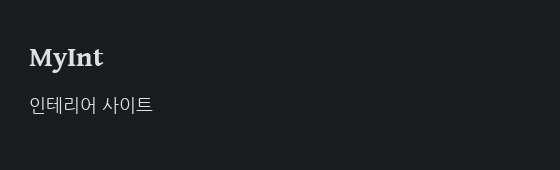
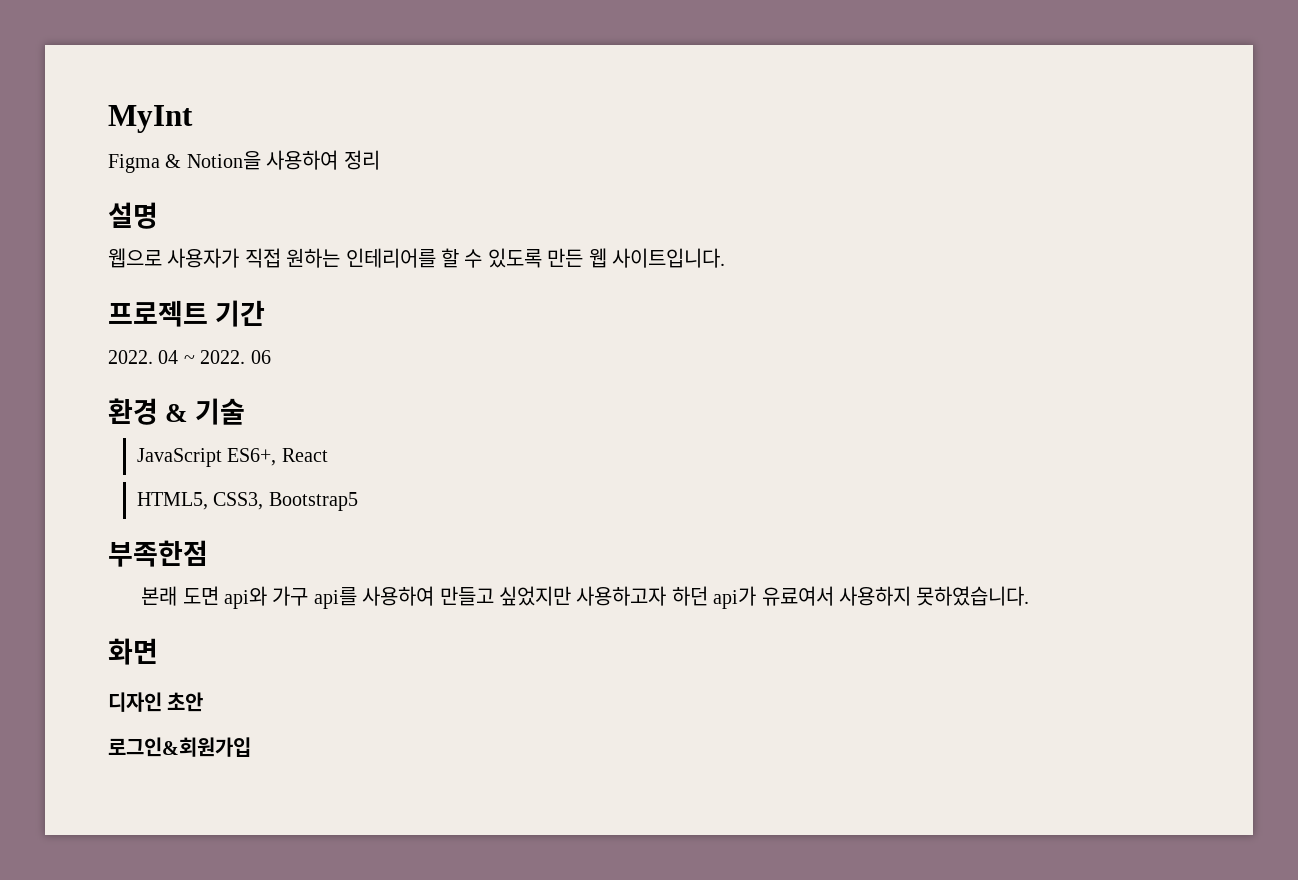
[29,97,153,114] 인테리어 사이트 -> [108,150,380,173] [108,202,158,229] [108,248,725,268] [108,300,266,327] [108,350,271,364] [108,398,245,425] [136,448,328,467] [136,492,358,511] [108,540,208,567] [141,586,1030,609] [108,638,158,665] [108,692,204,712] [108,737,251,757] Figma & Notion을 사용하여 정리 // 설명 // 웹으로 사용자가 직접 원하는 인테리어를 할 수 있도록 만든 웹 사이트입니다. // 프로젝트 기간 // 2022. 04 ~ 2022. 06 // 환경 & 기술 // JavaScript ES6+, React // HTML5, CSS3, Bootstrap5 // 부족한점 // 본래 도면 api와 가구 api를 사용하여 만들고 싶었지만 사용하고자 하던 api가 유료여서 사용하지 못하였습니다. // 화면 // 디자인 초안 // 로그인&회원가입

